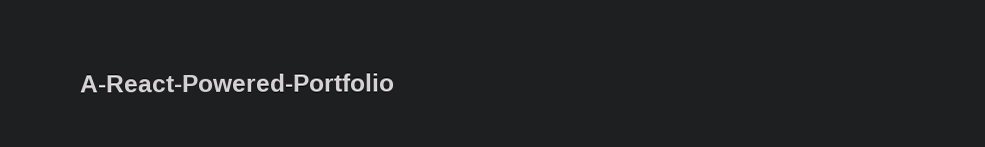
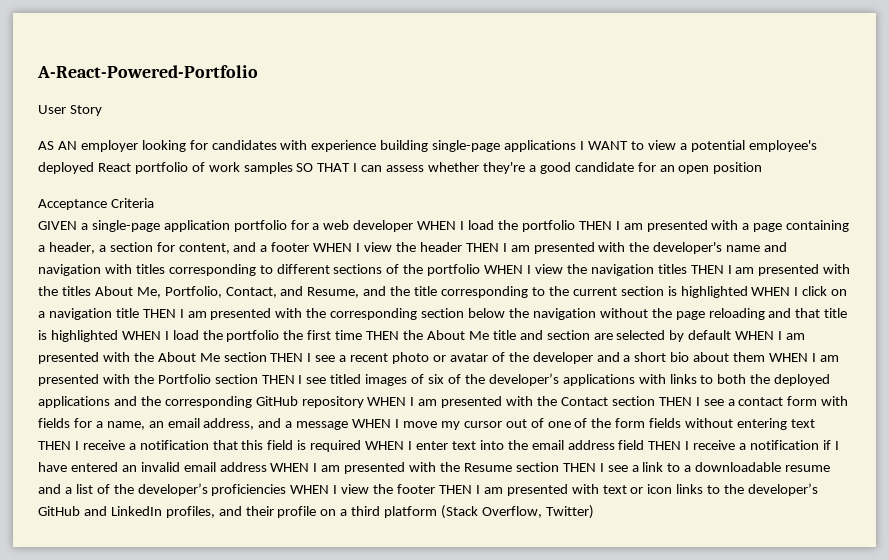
(395, 83) none -> [38,105,102,116] [38,140,817,152] [38,162,763,174] [38,198,154,210] [38,220,850,232] [38,242,788,254] [38,264,851,276] [38,286,848,298] [38,308,848,320] [38,330,806,342] [38,352,839,364] [38,373,831,386] [38,396,849,408] [38,418,815,430] [38,440,839,452] [38,462,831,474] [38,483,819,496] [38,505,594,519] // User Story // AS AN employer looking for candidates with experience building single-page applications I WANT to view a potential employee's deployed React portfolio of work samples SO THAT I can assess whether they're a good candidate for an open position // Acceptance Criteria // GIVEN a single-page application portfolio for a web developer WHEN I load the portfolio THEN I am presented with a page containing a header, a section for content, and a footer WHEN I view the header THEN I am presented with the developer's name and navigation with titles corresponding to different sections of the portfolio WHEN I view the navigation titles THEN I am presented with the titles About Me, Portfolio, Contact, and Resume, and the title corresponding to the current section is highlighted WHEN I click on a navigation title THEN I am presented with the corresponding section below the navigation without the page reloading and that title is highlighted WHEN I load the portfolio the first time THEN the About Me title and section are selected by default WHEN I am presented with the About Me section THEN I see a recent photo or avatar of the developer and a short bio about them WHEN I am presented with the Portfolio section THEN I see titled images of six of the developer’s applications with links to both the deployed applications and the corresponding GitHub repository WHEN I am presented with the Contact section THEN I see a contact form with fields for a name, an email address, and a message WHEN I move my cursor out of one of the form fields without entering text THEN I receive a notification that this field is required WHEN I enter text into the email address field THEN I receive a notification if I have entered an invalid email address WHEN I am presented with the Resume section THEN I see a link to a downloadable resume and a list of the developer’s proficiencies WHEN I view the footer THEN I am presented with text or icon links to the developer’s GitHub and LinkedIn profiles, and their profile on a third platform (Stack Overflow, Twitter)

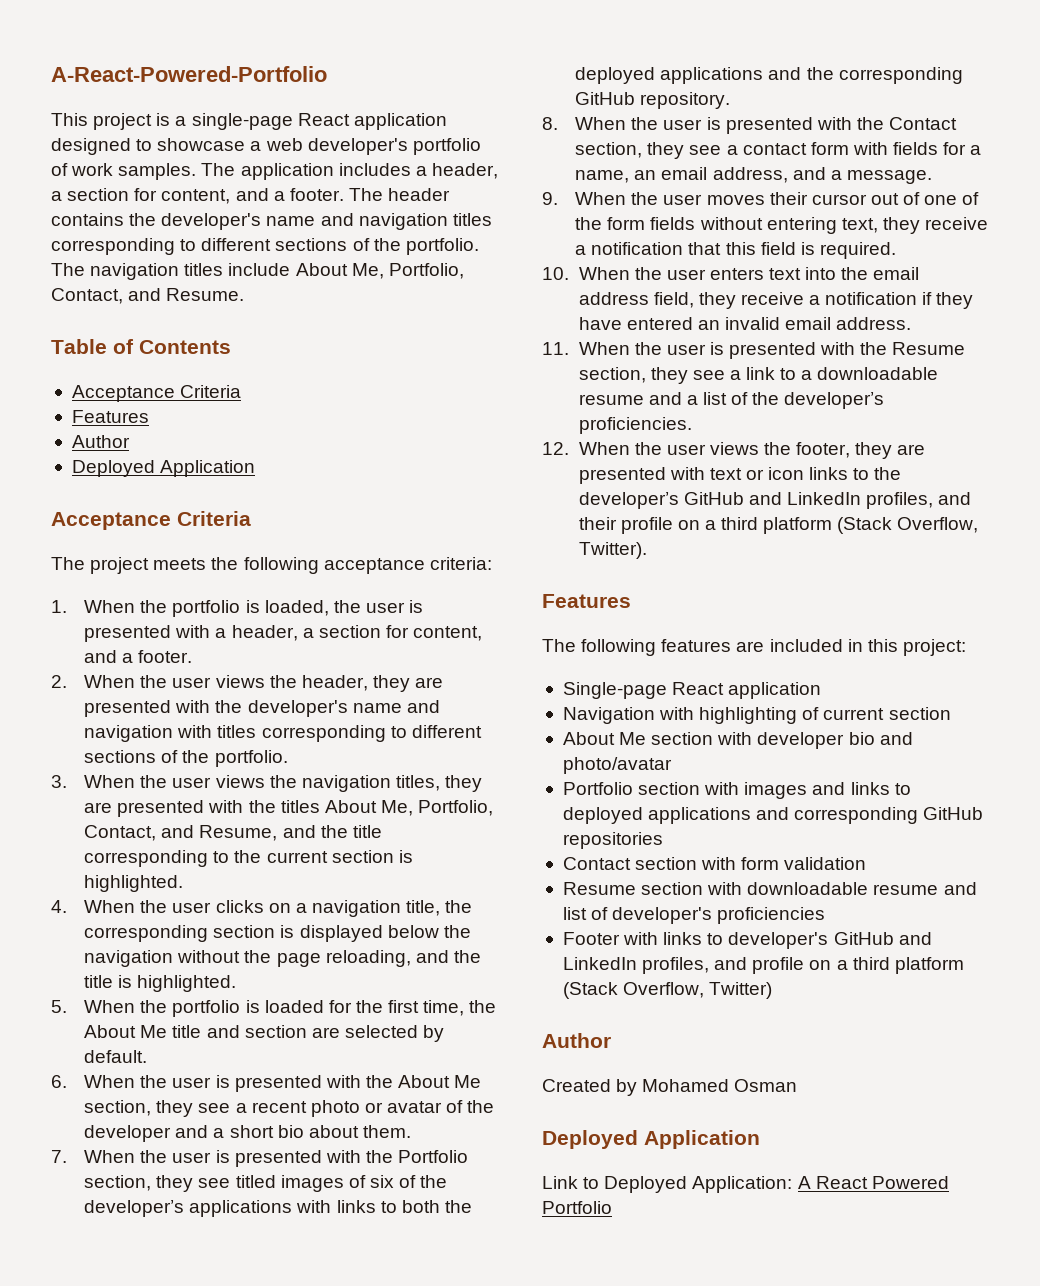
[38,105,102,116] [38,140,817,152] [38,162,763,174] [38,198,154,210] [38,220,850,232] [38,242,530,254] User Story // AS AN employer looking for candidates with experience building single-page applications I WANT to view a potential employee's deployed React portfolio of work samples SO THAT I can assess whether they're a good candidate for an open position // Acceptance Criteria // GIVEN a single-page application portfolio for a web developer WHEN I load the portfolio THEN I am presented with a page containing a header, a section for content, and a footer WHEN I view the header THEN I am -> [51,113,447,130] [51,138,481,155] [51,163,498,180] [51,188,451,204] [51,213,492,230] [51,238,479,255] [51,263,464,280] [51,288,245,304] [51,339,231,354] [71,385,242,402] [71,410,149,423] [71,435,130,448] [71,460,256,477] [51,511,251,530] [51,557,492,574] [51,600,424,617] [84,625,483,642] [84,650,193,663] [51,675,444,692] This project is a single-page React application designed to showcase a web developer's portfolio of work samples. The application includes a header, a section for content, and a footer. The header contains the developer's name and navigation titles corresponding to different sections of the portfolio. The navigation titles include About Me, Portfolio, Contact, and Resume. // Table of Contents // Acceptance Criteria // Features // Author // Deployed Application // Acceptance Criteria // The project meets the following acceptance criteria: // 1. When the portfolio is loaded, the user is presented with a header, a section for content, and a footer. // 2. When the user views the header, they are
[427,264,755,276] portfolio WHEN I view the navigation titles THEN I am -> [214,750,288,767] [51,775,483,792] [84,802,113,813] portfolio. // 3. When the user views the navigation titles, they are
[680,286,848,298] [38,308,303,320] highlighted WHEN I click on a navigation title THEN I am presented with -> [84,875,184,892] [51,900,441,917] highlighted. // 4. When the user clicks on a navigation title,
(465, 313) none -> [280,925,383,942] is displayed
[708,308,848,320] [38,330,400,342] reloading and that title is highlighted WHEN I load the portfolio the first time THEN -> [325,950,481,967] [84,975,237,992] [51,1000,465,1017] reloading, and the title is highlighted. // 5. When the portfolio is loaded for the first time,
[688,330,806,340] default WHEN I am -> [84,1050,148,1063] [51,1075,230,1088] default. // 6. When the user is
[223,352,312,362] section THEN I -> [84,1100,194,1117] section, they
[733,352,839,362] them WHEN I am -> [362,1125,411,1138] [51,1150,230,1163] them. // 7. When the user is
[214,374,303,384] section THEN I -> [84,1175,194,1192] section, they
[301,396,438,408] repository WHEN I am -> [640,92,731,109] [542,117,721,130] repository. // 8. When the user is
[611,396,700,406] section THEN I -> [575,142,685,159] section, they
[296,419,460,430] message WHEN I move my -> [846,170,932,184] [542,192,808,205] message. // 9. When the user moves their
[790,419,815,428] [38,441,79,450] text THEN I -> [841,217,920,234] text, they
[310,440,448,452] required WHEN I enter -> [819,242,896,259] [542,267,764,280] required. // 10. When the user enters
[618,440,690,450] field THEN I -> [653,292,736,309] field, they
[834,441,839,450] I -> [936,292,974,309] they
[219,462,341,472] address WHEN I am -> [836,317,912,330] [542,342,724,355] address. // 11. When the user is
[515,462,604,472] section THEN I -> [578,367,688,384] section, they
[211,484,503,496] proficiencies WHEN I view the footer THEN I am -> [578,417,692,434] [542,442,926,459] proficiencies. // 12. When the user views the footer, they are
[545,505,594,519] Twitter) -> [578,542,647,559] [542,594,631,608] [542,639,966,656] [562,682,822,699] [562,707,951,724] [562,732,913,749] [562,757,672,774] [562,782,911,799] [562,807,984,824] [562,832,663,849] [562,857,867,870] [562,882,977,895] [562,907,826,924] [562,932,932,949] [562,957,964,974] [562,982,773,999] [542,1033,611,1048] [542,1079,798,1096] [542,1130,760,1149] [542,1176,949,1193] [542,1201,612,1214] Twitter). // Features // The following features are included in this project: // Single-page React application // Navigation with highlighting of current section // About Me section with developer bio and photo/avatar // Portfolio section with images and links to deployed applications and corresponding GitHub repositories // Contact section with form validation // Resume section with downloadable resume and list of developer's proficiencies // Footer with links to developer's GitHub and LinkedIn profiles, and profile on a third platform (Stack Overflow, Twitter) // Author // Created by Mohamed Osman // Deployed Application // Link to Deployed Application: A React Powered Portfolio

